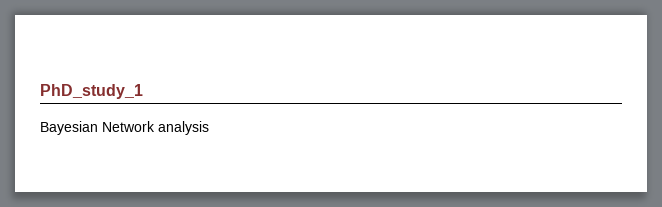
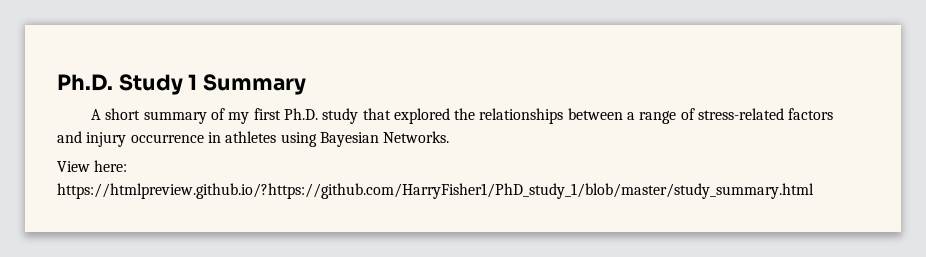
[40,84,143,99] [40,121,209,135] PhD_study_1 // Bayesian Network analysis -> [57,74,307,95] [90,108,834,124] [57,131,450,147] [57,160,128,172] [57,183,814,199] Ph.D. Study 1 Summary // A short summary of my first Ph.D. study that explored the relationships between a range of stress-related factors and injury occurrence in athletes using Bayesian Networks. // View here: https://htmlpreview.github.io/?https://github.com/HarryFisher1/PhD_study_1/blob/master/study_summary.html

